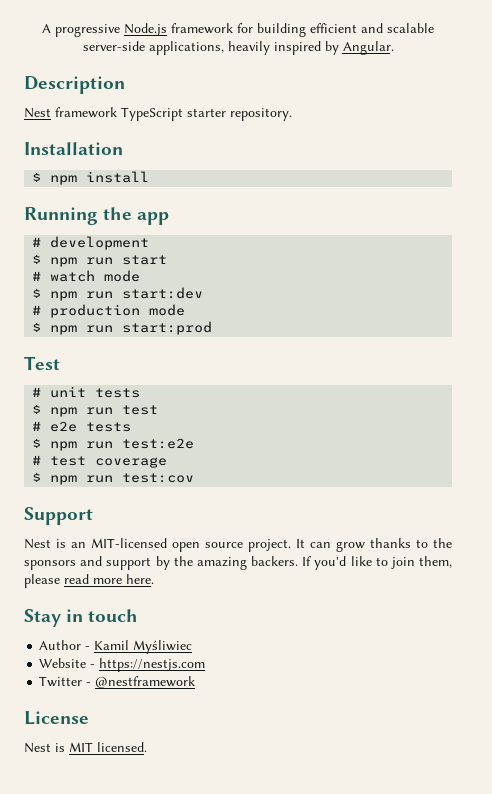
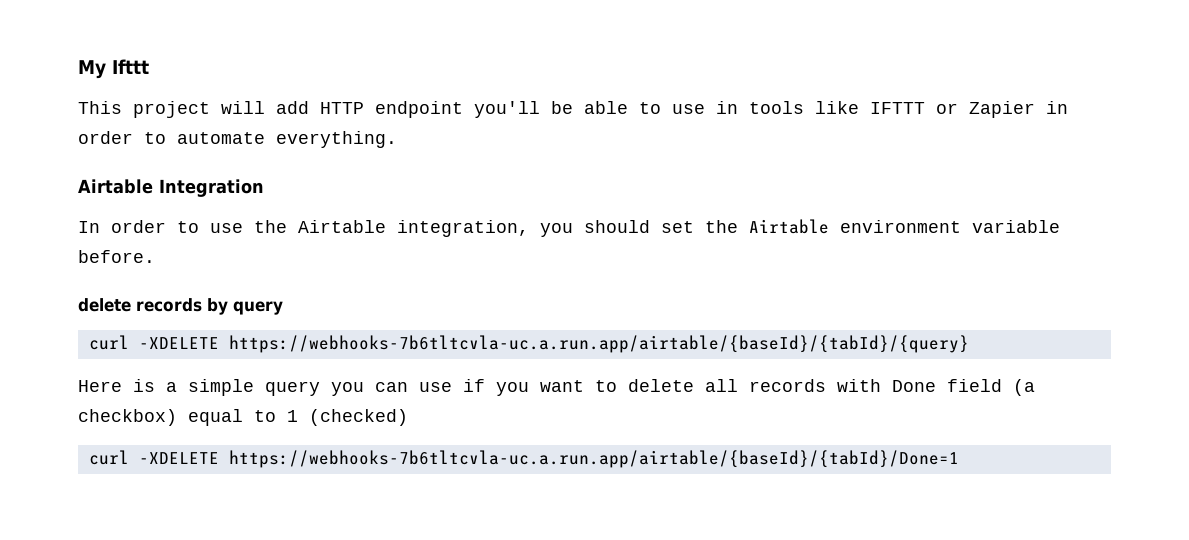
[42,23,434,37] [82,41,394,55] [24,76,125,94] [24,107,292,121] [24,142,123,155] [32,171,150,185] [24,207,170,225] [32,236,150,250] [32,254,168,267] [32,270,141,282] [32,287,204,301] [32,304,186,318] [32,321,213,335] [24,356,60,370] [32,386,141,398] [32,404,159,417] [32,421,132,432] [32,438,195,451] [32,455,168,468] [32,472,195,485] [24,507,93,525] [24,538,452,552] [24,556,453,570] [24,574,154,588] [24,609,139,627] [39,640,193,654] [39,658,206,672] [39,676,196,688] [24,711,89,725] [24,742,147,753] A progressive Node.js framework for building efficient and scalable server-side applications, heavily inspired by Angular. // Description // Nest framework TypeScript starter repository. // Installation // $ npm install // Running the app // # development // $ npm run start // # watch mode // $ npm run start:dev // # production mode // $ npm run start:prod // Test // # unit tests // $ npm run test // # e2e tests // $ npm run test:e2e // # test coverage // $ npm run test:cov // Support // Nest is an MIT-licensed open source project. It can grow thanks to the sponsors and support by the amazing backers. If you'd like to join them, please read more here. // Stay in touch // Author - Kamil Myśliwiec // Website - https://nestjs.com // Twitter - @nestframework // License // Nest is MIT licensed. -> [78,59,149,79] [78,101,1068,118] [78,131,397,148] [78,179,264,197] [78,219,1060,237] [78,250,155,263] [78,298,283,315] [88,335,969,353] [78,379,1035,396] [78,409,408,426] [88,450,959,468] My Ifttt // This project will add HTTP endpoint you'll be able to use in tools like IFTTT or Zapier in order to automate everything. // Airtable Integration // In order to use the Airtable integration, you should set the Airtable environment variable before. // delete records by query // curl -XDELETE https://webhooks-7b6tltcvla-uc.a.run.app/airtable/{baseId}/{tabId}/{query} // Here is a simple query you can use if you want to delete all records with Done field (a checkbox) equal to 1 (checked) // curl -XDELETE https://webhooks-7b6tltcvla-uc.a.run.app/airtable/{baseId}/{tabId}/Done=1

